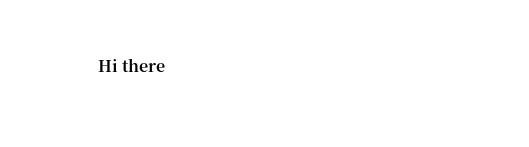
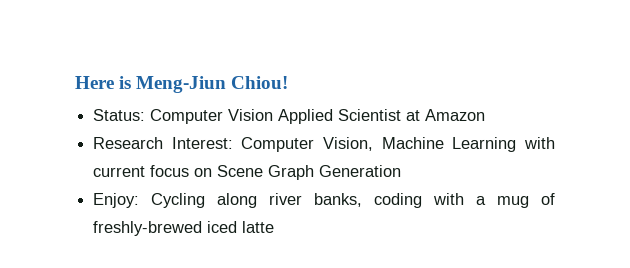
[98,58,166,72] Hi there -> [75,76,289,93] [93,109,486,124] [93,137,555,152] [93,165,402,180] [93,193,556,208] [93,221,275,236] Here is Meng-Jiun Chiou! // Status: Computer Vision Applied Scientist at Amazon // Research Interest: Computer Vision, Machine Learning with current focus on Scene Graph Generation // Enjoy: Cycling along river banks, coding with a mug of freshly-brewed iced latte

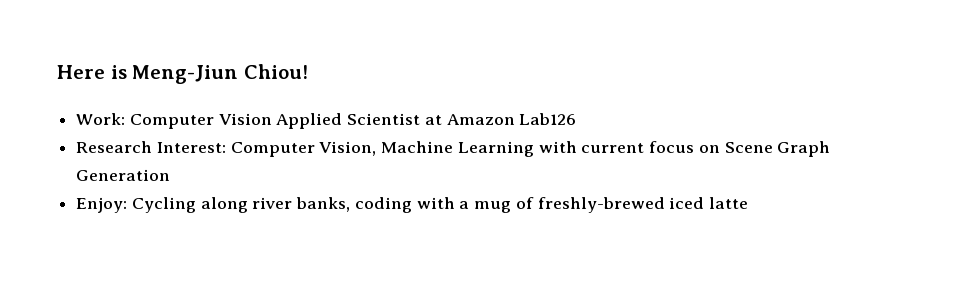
[93,109,146,121] Status: -> [76,113,126,125] Work:
(486, 115) none -> [519,113,577,125] Lab126

